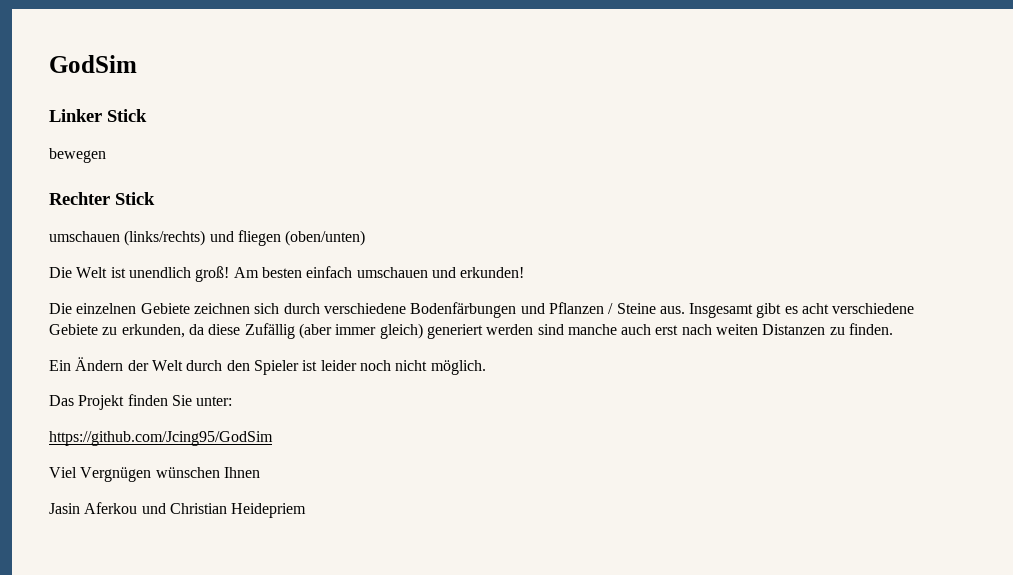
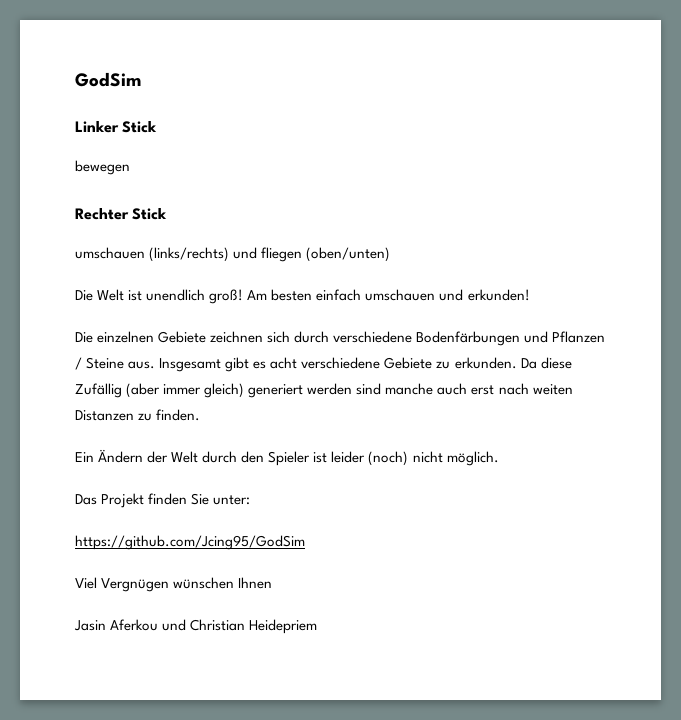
[121,324,204,338] erkunden, da -> [454,357,537,369] erkunden. Da
[359,360,391,371] noch -> [368,451,409,466] (noch)

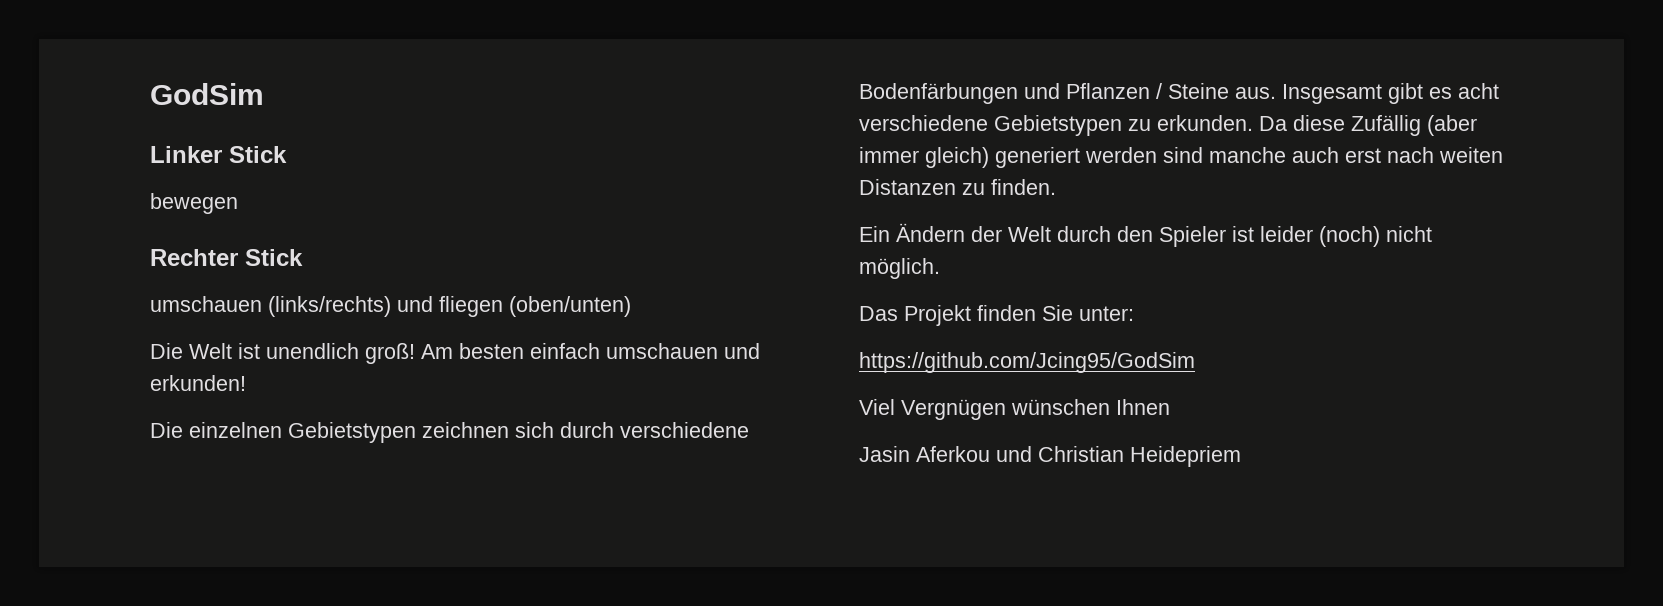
[158,331,207,343] Gebiete -> [288,422,416,443] Gebietstypen
[384,357,433,369] Gebiete -> [994,115,1122,136] Gebietstypen

